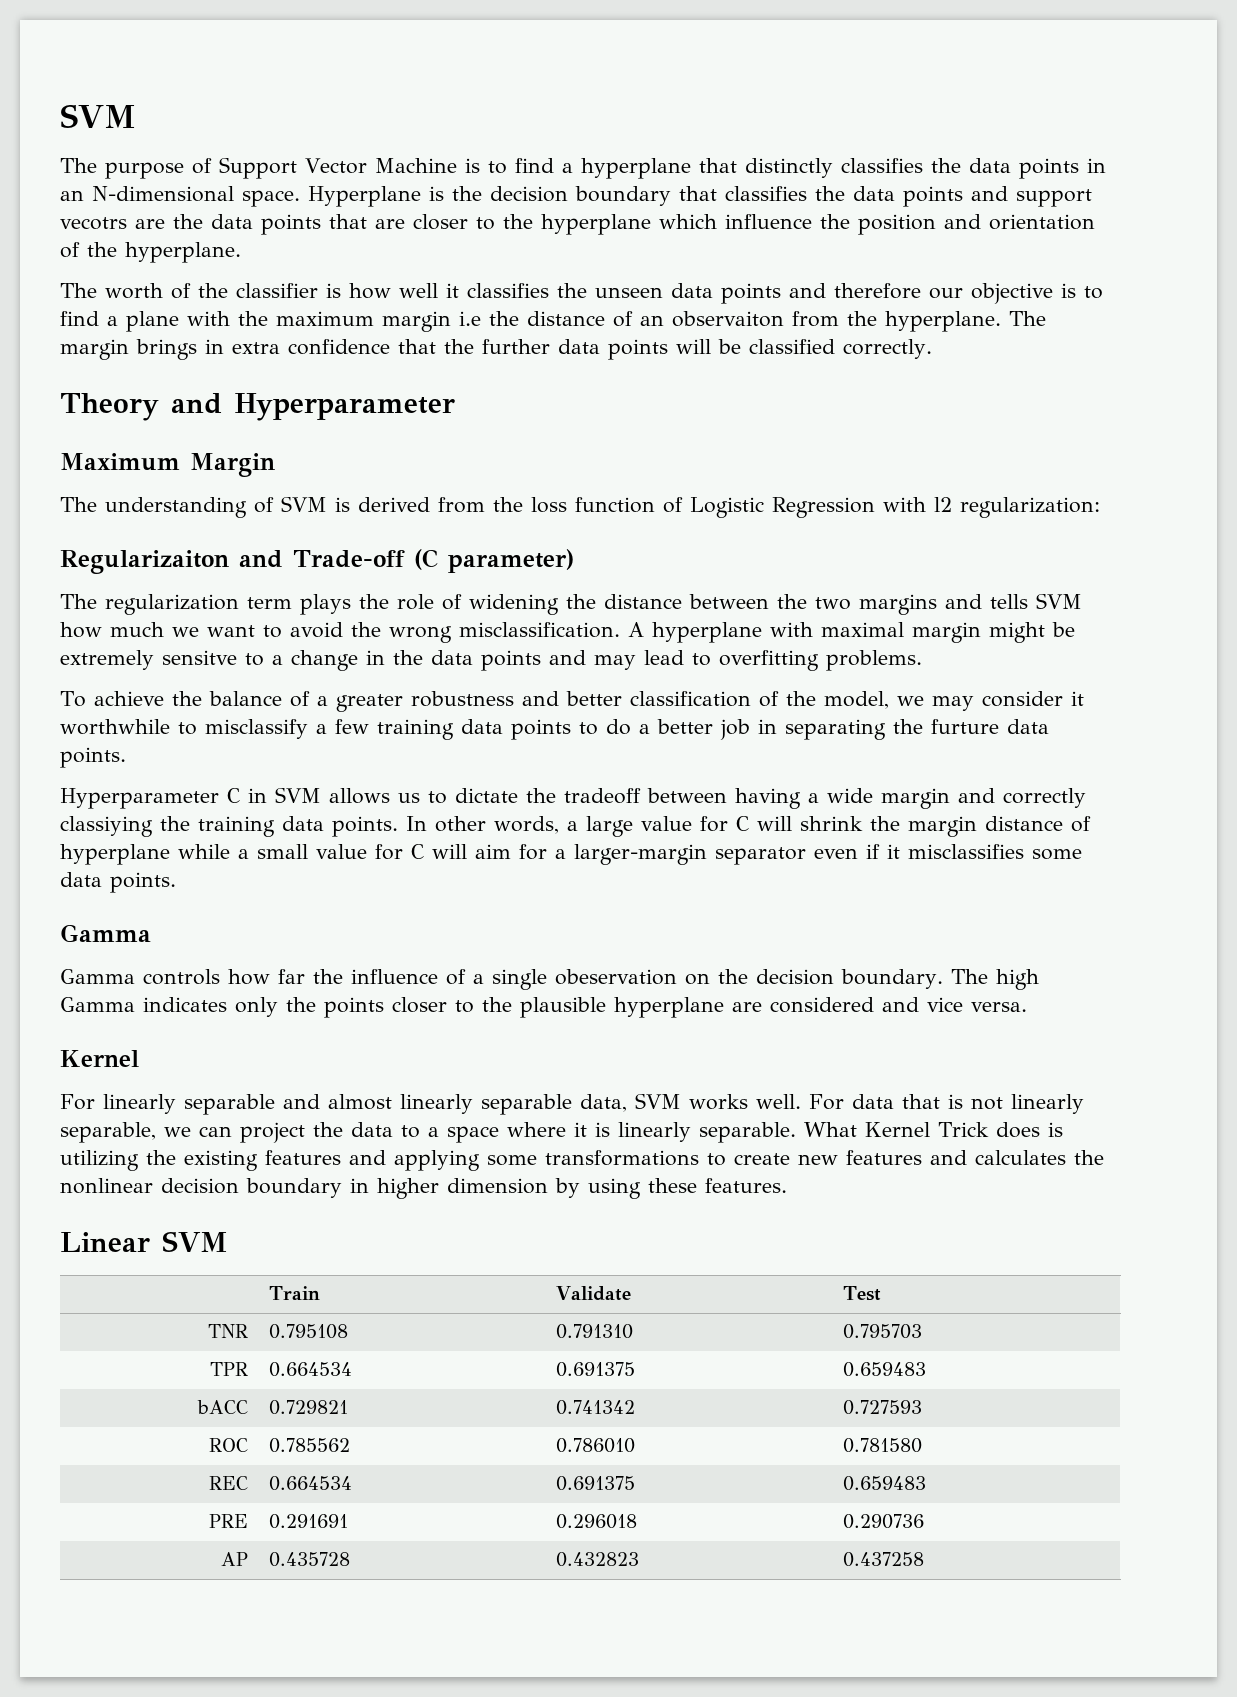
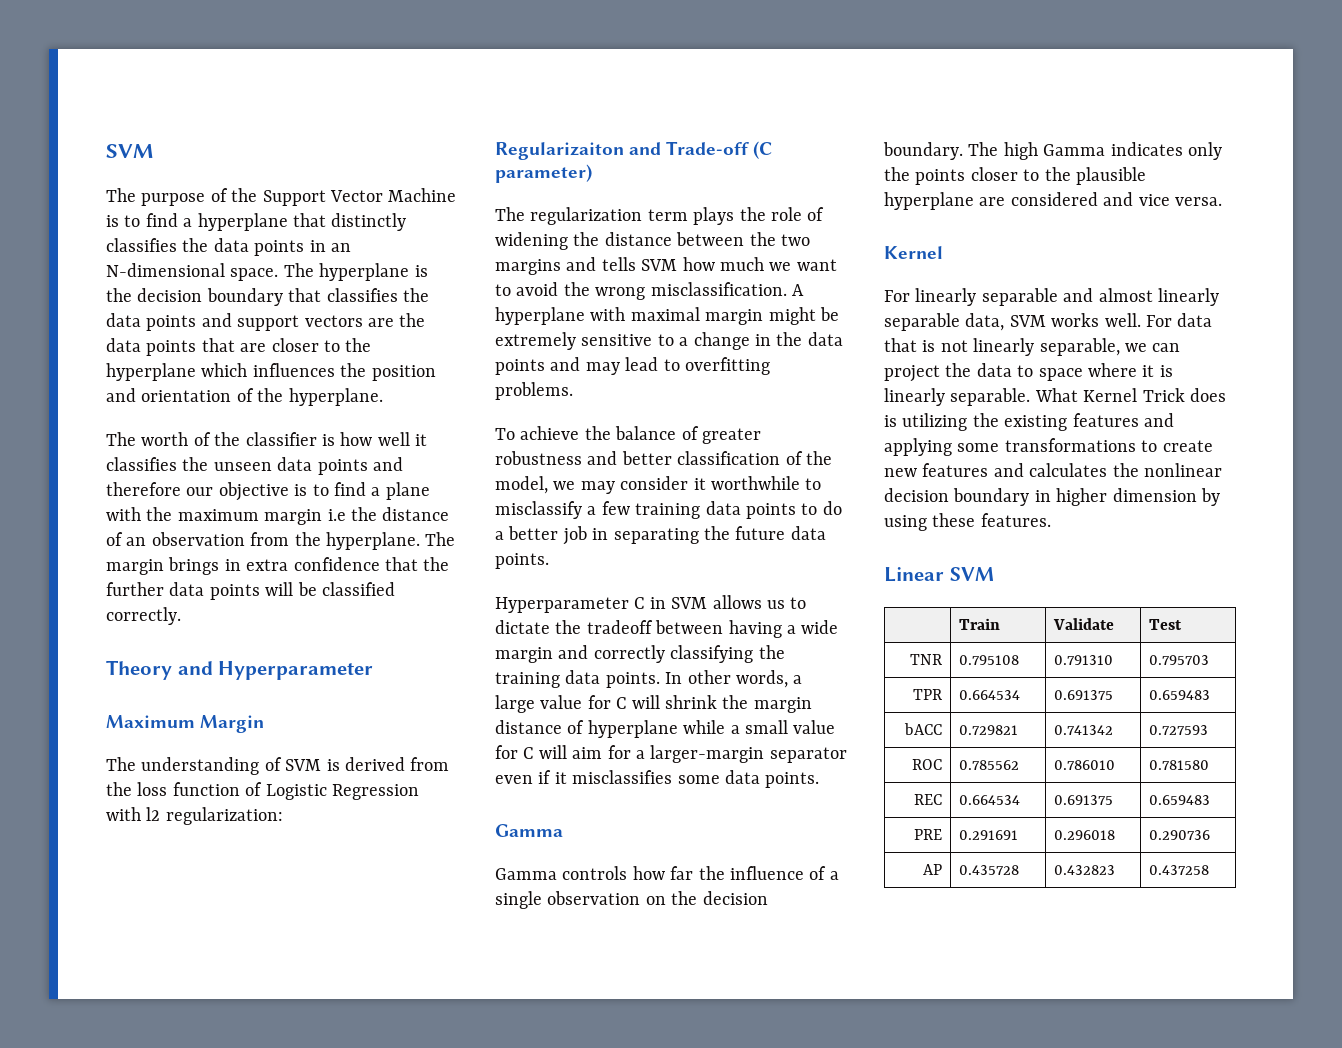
(212, 166) none -> [231,188,258,202] the
[308,186,421,207] Hyperplane -> [283,263,410,281] The hyperplane
[60,217,127,230] vecotrs -> [304,315,363,327] vectors
[725,214,812,229] influence -> [252,363,335,377] influences
[672,311,784,327] observaiton -> [151,532,245,546] observation
[162,650,237,665] sensitve -> [581,334,653,346] sensitive
[316,696,328,706] a -> (699, 433) none
[931,719,999,734] furture -> [735,526,786,540] future
[60,816,153,837] classiying -> [670,645,754,663] classifying
[555,969,677,985] obeservation -> [547,891,641,905] observation
[428,1127,439,1137] a -> (1034, 371) none

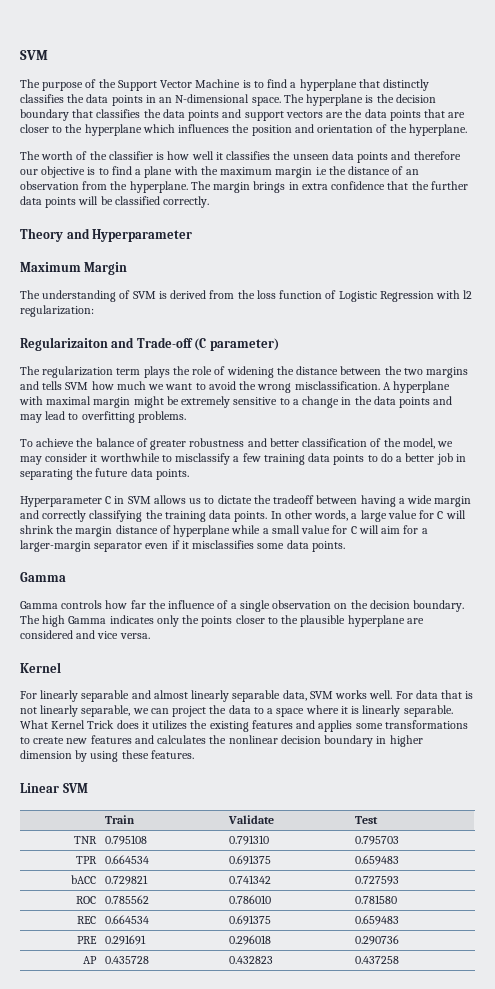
(1034, 371) none -> [267,708,274,714] a
[884,413,968,431] is utilizing -> [141,720,188,730] it utilizes
[884,438,952,456] applying -> [318,720,353,732] applies

